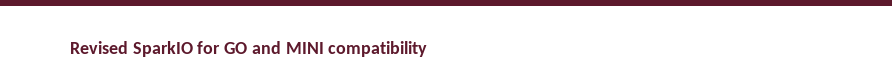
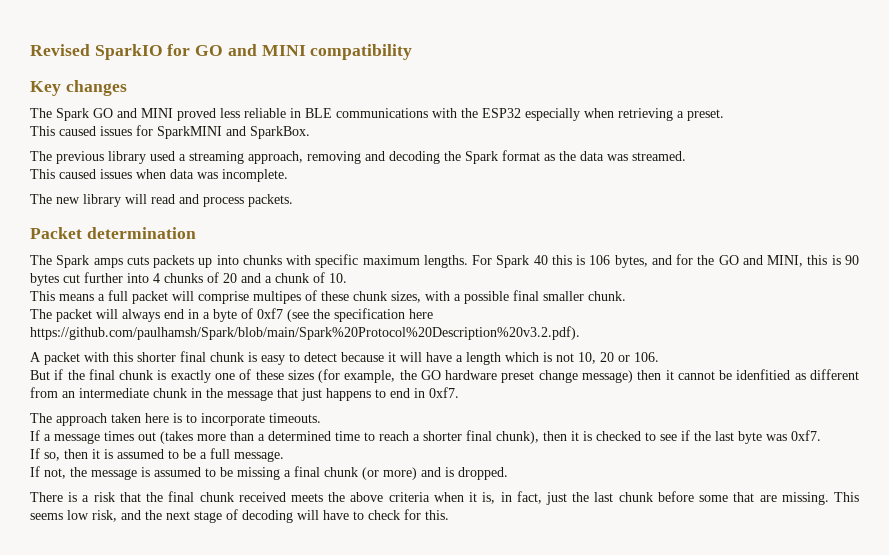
(428, 49) none -> [30,80,127,96] [30,108,724,121] [30,125,310,139] [30,150,686,164] [30,169,288,182] [30,194,293,207] [30,227,196,239] [30,254,859,268] [30,272,347,286] [30,290,626,304] [30,308,433,322] [30,326,580,340] [30,351,659,365] [30,369,859,383] [30,387,459,401] [30,413,321,426] [30,430,821,444] [30,448,284,462] [30,466,508,480] [30,491,859,505] [30,509,449,523] // Key changes // The Spark GO and MINI proved less reliable in BLE communications with the ESP32 especially when retrieving a preset. // This caused issues for SparkMINI and SparkBox. // The previous library used a streaming approach, removing and decoding the Spark format as the data was streamed. // This caused issues when data was incomplete. // The new library will read and process packets. // Packet determination // The Spark amps cuts packets up into chunks with specific maximum lengths. For Spark 40 this is 106 bytes, and for the GO and MINI, this is 90 bytes cut further into 4 chunks of 20 and a chunk of 10. // This means a full packet will comprise multipes of these chunk sizes, with a possible final smaller chunk. // The packet will always end in a byte of 0xf7 (see the specification here https://github.com/paulhamsh/Spark/blob/main/Spark%20Protocol%20Description%20v3.2.pdf). // A packet with this shorter final chunk is easy to detect because it will have a length which is not 10, 20 or 106. // But if the final chunk is exactly one of these sizes (for example, the GO hardware preset change message) then it cannot be idenfitied as different from an intermediate chunk in the message that just happens to end in 0xf7. // The approach taken here is to incorporate timeouts. // If a message times out (takes more than a determined time to reach a shorter final chunk), then it is checked to see if the last byte was 0xf7. // If so, then it is assumed to be a full message. // If not, the message is assumed to be missing a final chunk (or more) and is dropped. // There is a risk that the final chunk received meets the above criteria when it is, in fact, just the last chunk before some that are missing. This seems low risk, and the next stage of decoding will have to check for this.

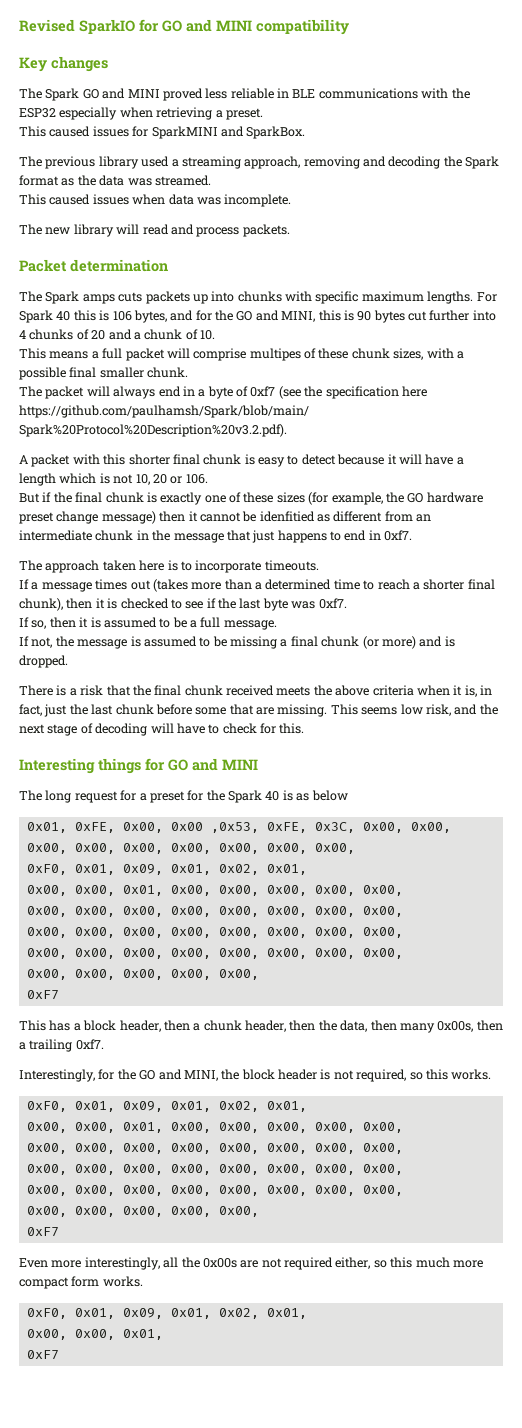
(449, 515) none -> [19,758,258,774] [19,790,348,803] [26,822,451,833] [26,843,355,854] [26,864,307,875] [26,885,403,896] [26,906,403,917] [26,927,403,938] [26,948,403,959] [26,969,259,980] [26,990,59,1000] [19,1020,503,1033] [19,1039,104,1052] [19,1069,492,1082] [26,1101,307,1112] [26,1122,403,1133] [26,1143,403,1154] [26,1164,403,1175] [26,1185,403,1196] [26,1206,259,1217] [26,1227,59,1237] [19,1257,483,1270] [19,1276,143,1289] [26,1308,307,1319] [26,1329,163,1340] [26,1350,59,1360] // Interesting things for GO and MINI // The long request for a preset for the Spark 40 is as below // 0x01, 0xFE, 0x00, 0x00 ,0x53, 0xFE, 0x3C, 0x00, 0x00, 0x00, 0x00, 0x00, 0x00, 0x00, 0x00, 0x00, // 0xF0, 0x01, 0x09, 0x01, 0x02, 0x01, // 0x00, 0x00, 0x01, 0x00, 0x00, 0x00, 0x00, 0x00, // 0x00, 0x00, 0x00, 0x00, 0x00, 0x00, 0x00, 0x00, // 0x00, 0x00, 0x00, 0x00, 0x00, 0x00, 0x00, 0x00, // 0x00, 0x00, 0x00, 0x00, 0x00, 0x00, 0x00, 0x00, // 0x00, 0x00, 0x00, 0x00, 0x00, // 0xF7 // This has a block header, then a chunk header, then the data, then many 0x00s, then a trailing 0xf7. // Interestingly, for the GO and MINI, the block header is not required, so this works. // 0xF0, 0x01, 0x09, 0x01, 0x02, 0x01, // 0x00, 0x00, 0x01, 0x00, 0x00, 0x00, 0x00, 0x00, // 0x00, 0x00, 0x00, 0x00, 0x00, 0x00, 0x00, 0x00, // 0x00, 0x00, 0x00, 0x00, 0x00, 0x00, 0x00, 0x00, // 0x00, 0x00, 0x00, 0x00, 0x00, 0x00, 0x00, 0x00, // 0x00, 0x00, 0x00, 0x00, 0x00, // 0xF7 // Even more interestingly, all the 0x00s are not required either, so this much more compact form works. // 0xF0, 0x01, 0x09, 0x01, 0x02, 0x01, // 0x00, 0x00, 0x01, // 0xF7

